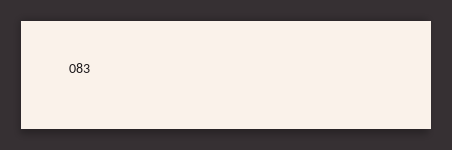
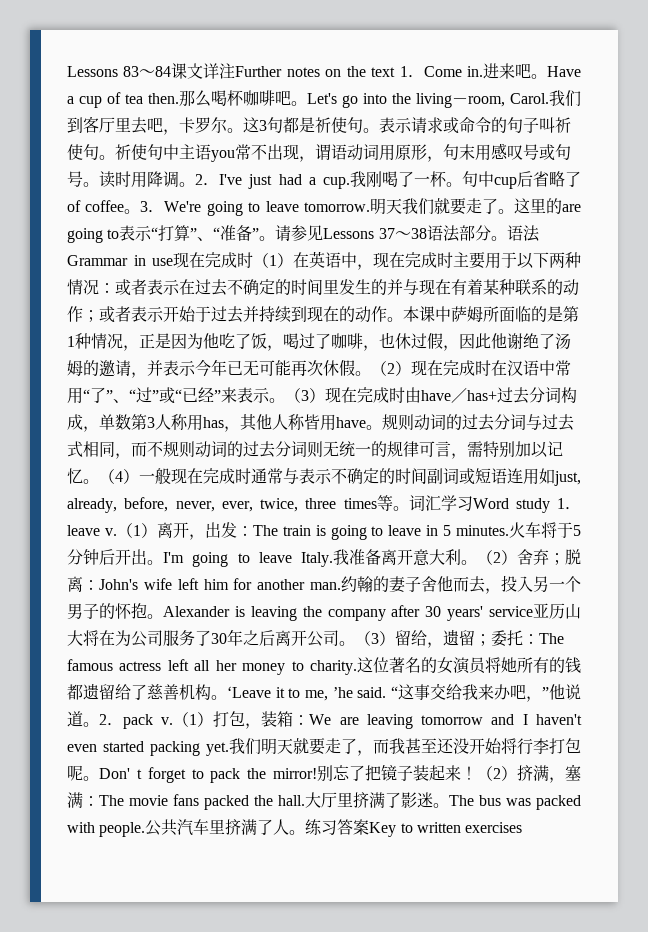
[69,63,90,73] 083 -> [67,63,581,79] [67,90,581,108] [67,116,571,135] [67,143,571,162] [67,171,581,189] [67,198,581,216] [67,225,540,243] [67,251,581,270] [67,279,579,296] [67,306,579,323] [67,332,571,351] [67,359,571,378] [67,387,577,404] [67,414,574,432] [67,441,563,459] [67,468,581,486] [67,495,581,513] [67,522,582,540] [67,549,581,567] [67,575,581,594] [67,603,581,621] [67,629,564,648] [67,657,581,675] [67,683,581,702] [67,711,582,729] [67,738,581,756] [67,764,581,783] [67,792,581,810] [67,819,523,837] Lessons 83～84课文详注Further notes on the text 1．Come in.进来吧。Have a cup of tea then.那么喝杯咖啡吧。Let's go into the living－room, Carol.我们到客厅里去吧，卡罗尔。这3句都是祈使句。表示请求或命令的句子叫祈使句。祈使句中主语you常不出现，谓语动词用原形，句末用感叹号或句号。读时用降调。2．I've just had a cup.我刚喝了一杯。句中cup后省略了of coffee。3．We're going to leave tomorrow.明天我们就要走了。这里的are going to表示“打算”、“准备”。请参见Lessons 37～38语法部分。语法Grammar in use现在完成时（1）在英语中，现在完成时主要用于以下两种情况：或者表示在过去不确定的时间里发生的并与现在有着某种联系的动作；或者表示开始于过去并持续到现在的动作。本课中萨姆所面临的是第1种情况，正是因为他吃了饭，喝过了咖啡，也休过假，因此他谢绝了汤姆的邀请，并表示今年已无可能再次休假。（2）现在完成时在汉语中常用“了”、“过”或“已经”来表示。（3）现在完成时由have／has+过去分词构成，单数第3人称用has，其他人称皆用have。规则动词的过去分词与过去式相同，而不规则动词的过去分词则无统一的规律可言，需特别加以记忆。（4）一般现在完成时通常与表示不确定的时间副词或短语连用如just, already, before, never, ever, twice, three times等。词汇学习Word study 1．leave v.（1）离开，出发：The train is going to leave in 5 minutes.火车将于5分钟后开出。I'm going to leave Italy.我准备离开意大利。（2）舍弃；脱离：John's wife left him for another man.约翰的妻子舍他而去，投入另一个男子的怀抱。Alexander is leaving the company after 30 years' service亚历山大将在为公司服务了30年之后离开公司。（3）留给，遗留；委托：The famous actress left all her money to charity.这位著名的女演员将她所有的钱都遗留给了慈善机构。‘Leave it to me, ’he said. “这事交给我来办吧，”他说道。2．pack v.（1）打包，装箱：We are leaving tomorrow and I haven't even started packing yet.我们明天就要走了，而我甚至还没开始将行李打包呢。Don' t forget to pack the mirror!别忘了把镜子装起来！（2）挤满，塞满：The movie fans packed the hall.大厅里挤满了影迷。The bus was packed with people.公共汽车里挤满了人。练习答案Key to written exercises

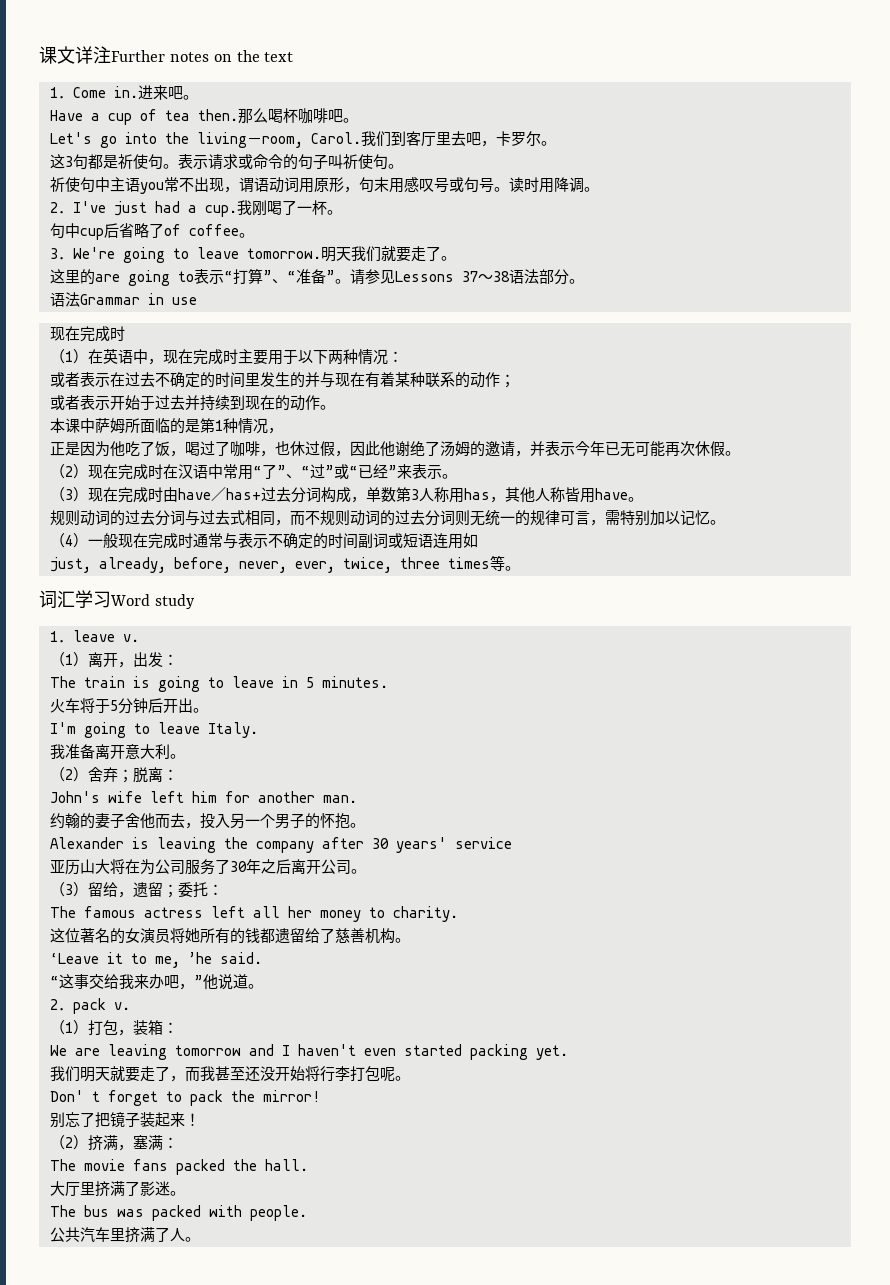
[67,66,172,77] Lessons 83～84 -> (39, 55) none
(396, 72) none -> (294, 57) //
(547, 76) none -> (198, 97) //
(307, 103) none -> (358, 120) //
(243, 130) none -> (556, 143) //
(115, 157) none -> (403, 166) //
(195, 184) none -> (599, 189) //
(462, 184) none -> (342, 212) //
(141, 211) none -> (254, 235) //
(514, 211) none -> (456, 258) //
(507, 238) none -> (584, 281) //
[173,252,253,268] 现在完成时 -> [49,326,125,342] // 现在完成时 //
(115, 288) none -> (403, 356) //
(99, 316) none -> (515, 381) //
(403, 319) none -> (335, 407) //
(139, 348) none -> (283, 430) //
(371, 373) none -> (740, 453) //
(285, 400) none -> (457, 476) //
(382, 427) none -> (643, 499) //
(99, 481) none -> (725, 522) //
(555, 476) none -> (478, 540) //
(409, 508) none -> (520, 568) //
(550, 505) none -> (195, 601) //
(117, 532) none -> (139, 638) //
(253, 531) none -> (178, 659) //
(510, 530) none -> (388, 682) //
(163, 562) none -> (208, 710) //
(333, 559) none -> (258, 730) //
(477, 562) none -> (185, 756) //
(99, 585) none -> (178, 774) //
(341, 586) none -> (357, 799) //
(163, 616) none -> (365, 825) //
(533, 611) none -> (512, 843) //
(355, 643) none -> (366, 871) //
(539, 639) none -> (223, 889) //
(357, 667) none -> (458, 914) //
(227, 697) none -> (410, 940) //
(387, 692) none -> (262, 958) //
(99, 724) none -> (263, 986) //
(174, 721) none -> (130, 1006) //
(310, 720) none -> (178, 1027) //
(229, 749) none -> (568, 1052) //
(99, 778) none -> (410, 1078) //
(317, 773) none -> (321, 1096) //
(477, 773) none -> (200, 1119) //
(99, 801) none -> (178, 1142) //
(305, 800) none -> (308, 1165) //
(449, 805) none -> (185, 1193) //
(146, 829) none -> (307, 1213) //
[305,819,523,837] 练习答案Key to written exercises -> (200, 1239) none

